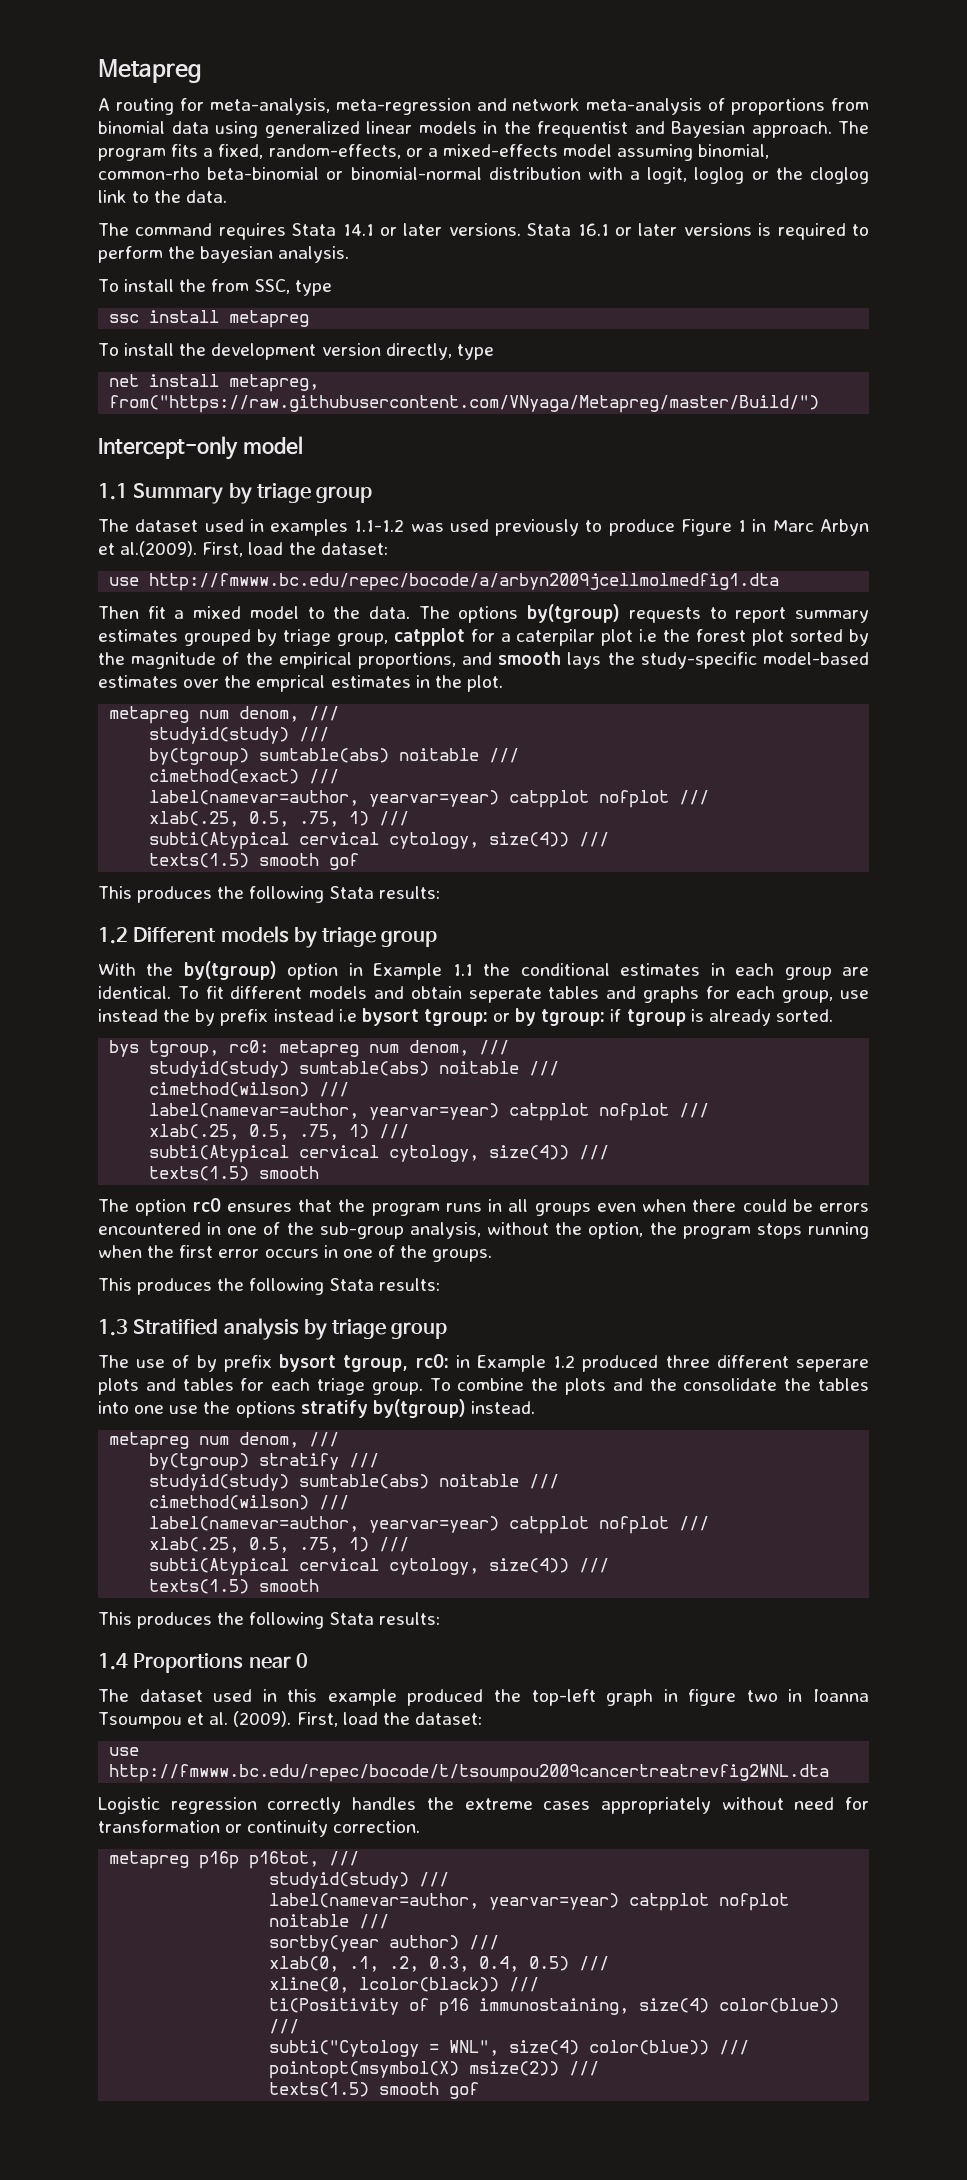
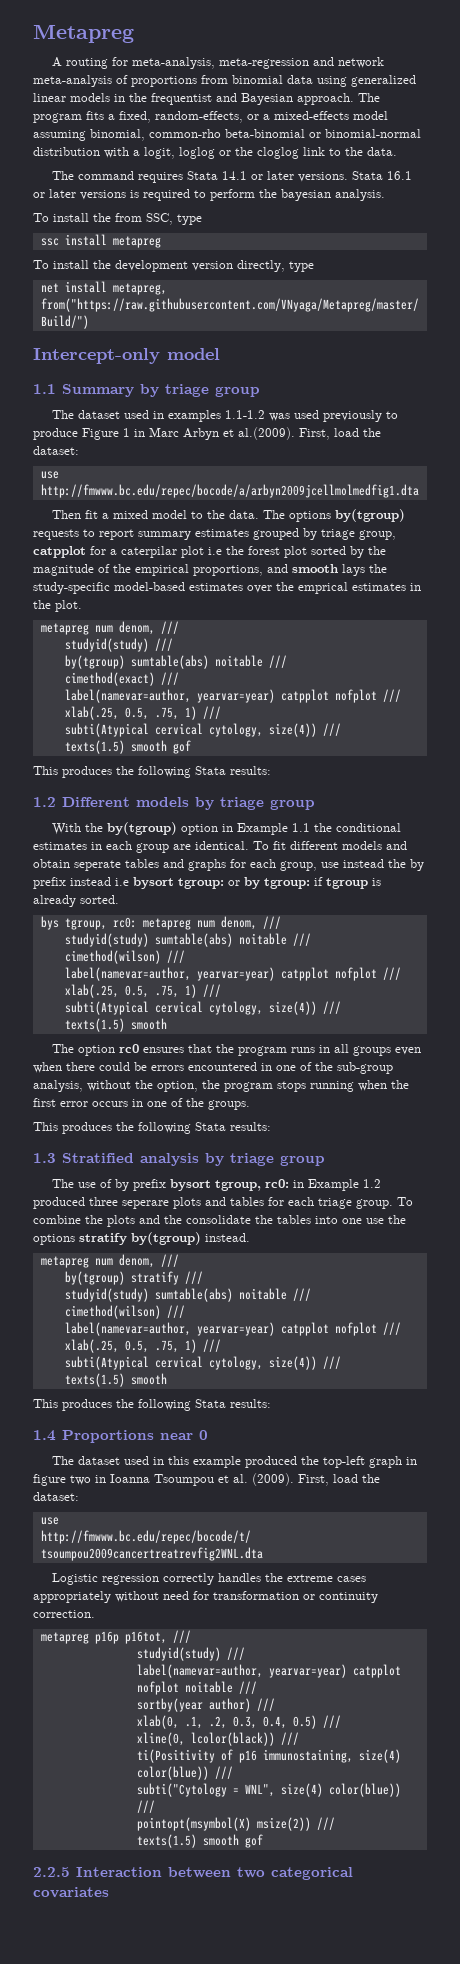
[716,1355,789,1368] different -> (118, 1201) none
(480, 2090) none -> [33,1867,353,1880] [33,1887,109,1898] // 2.2.5 Interaction between two categorical covariates

